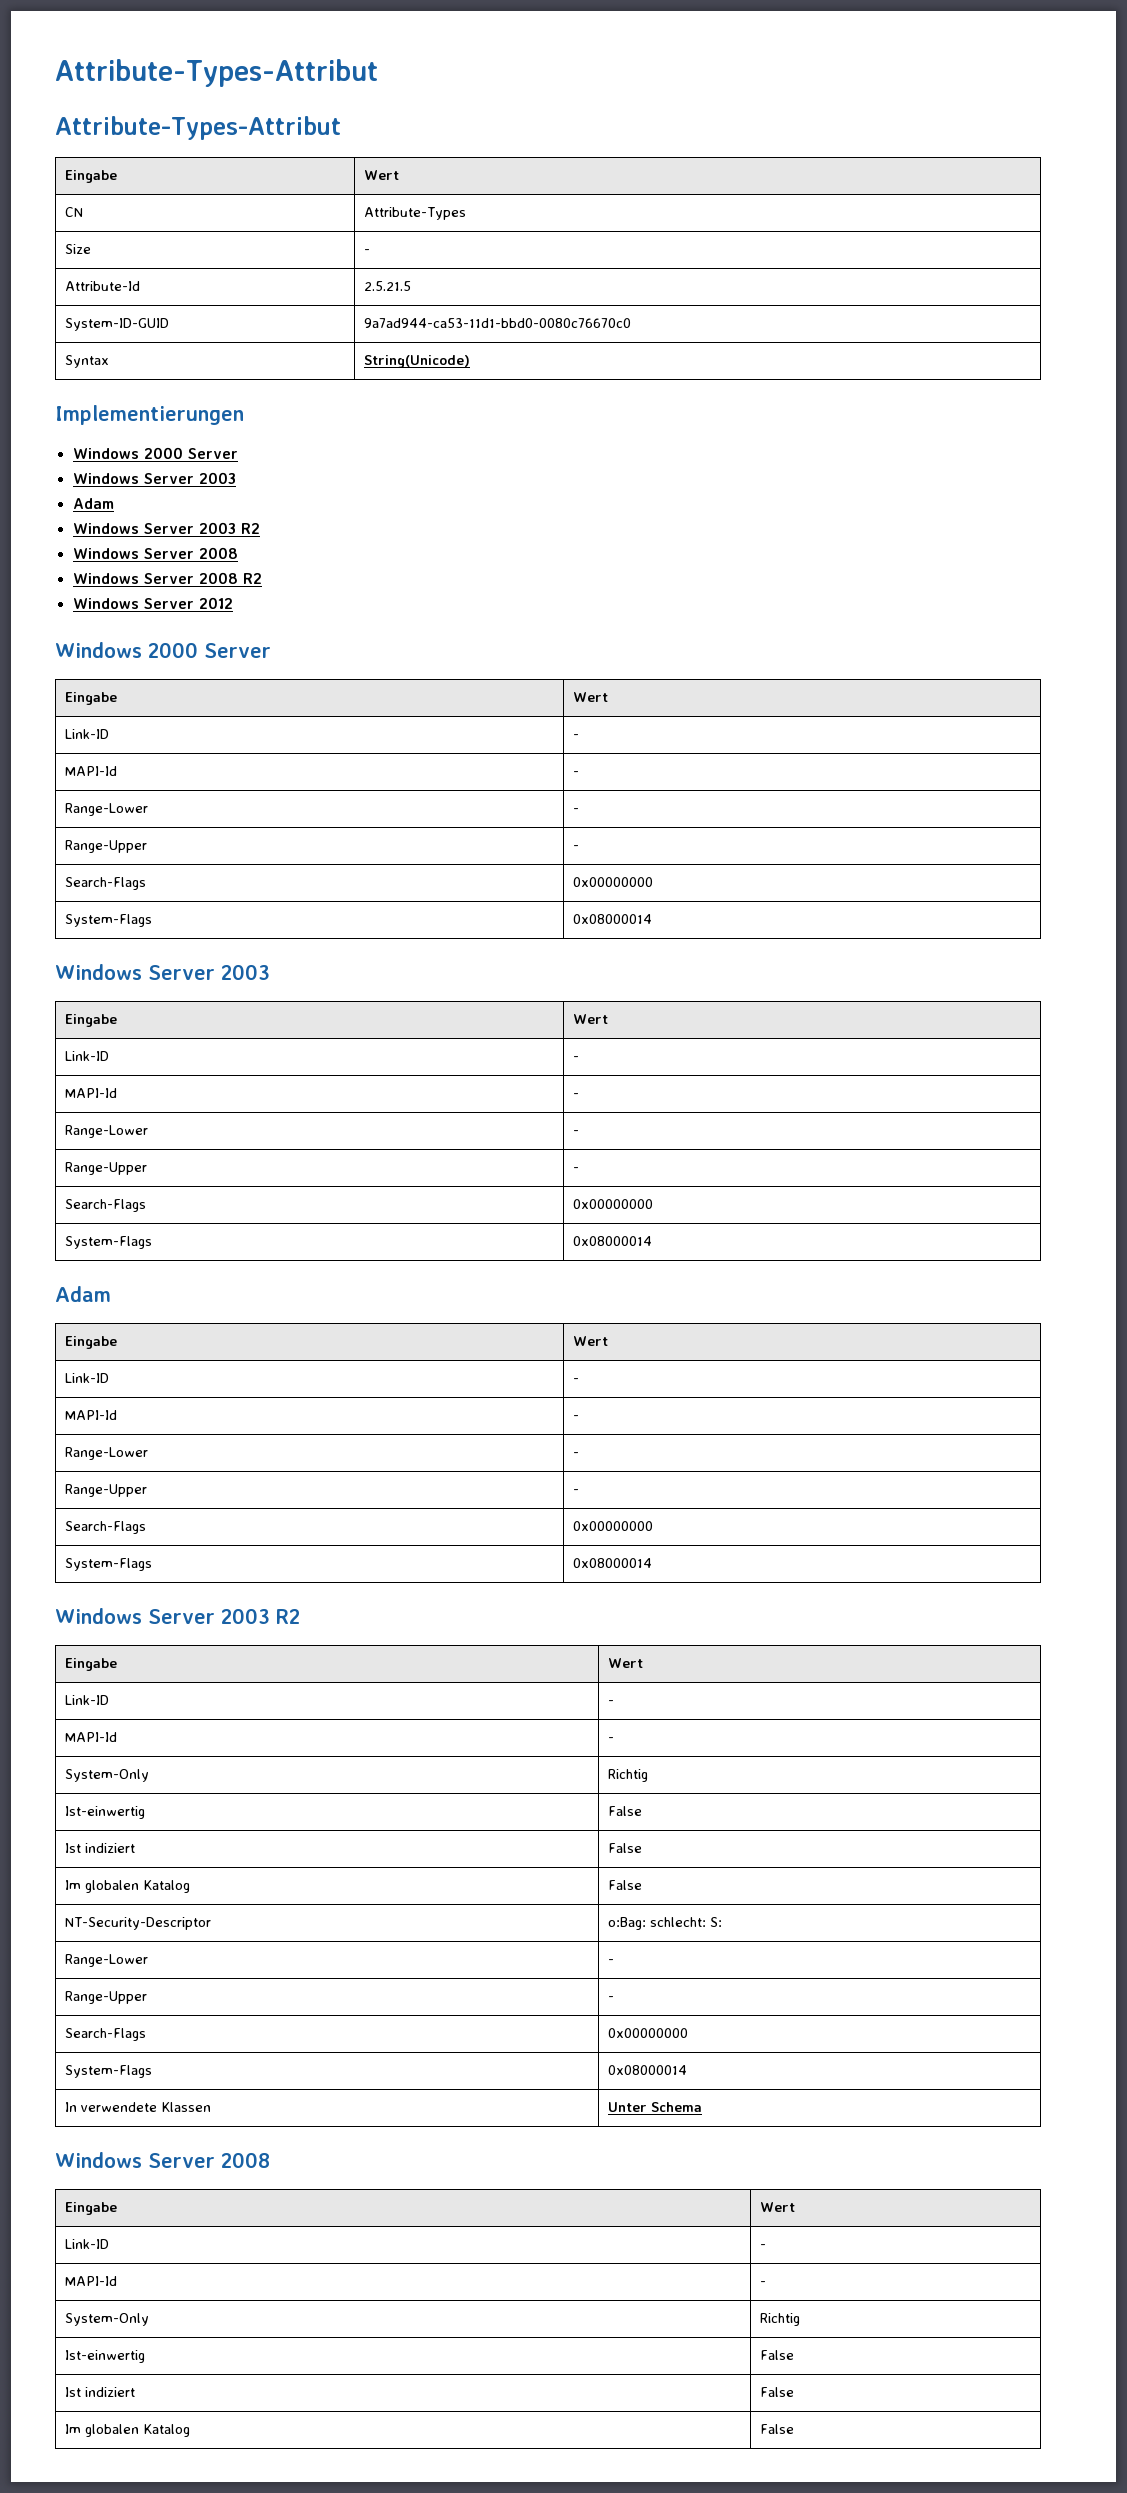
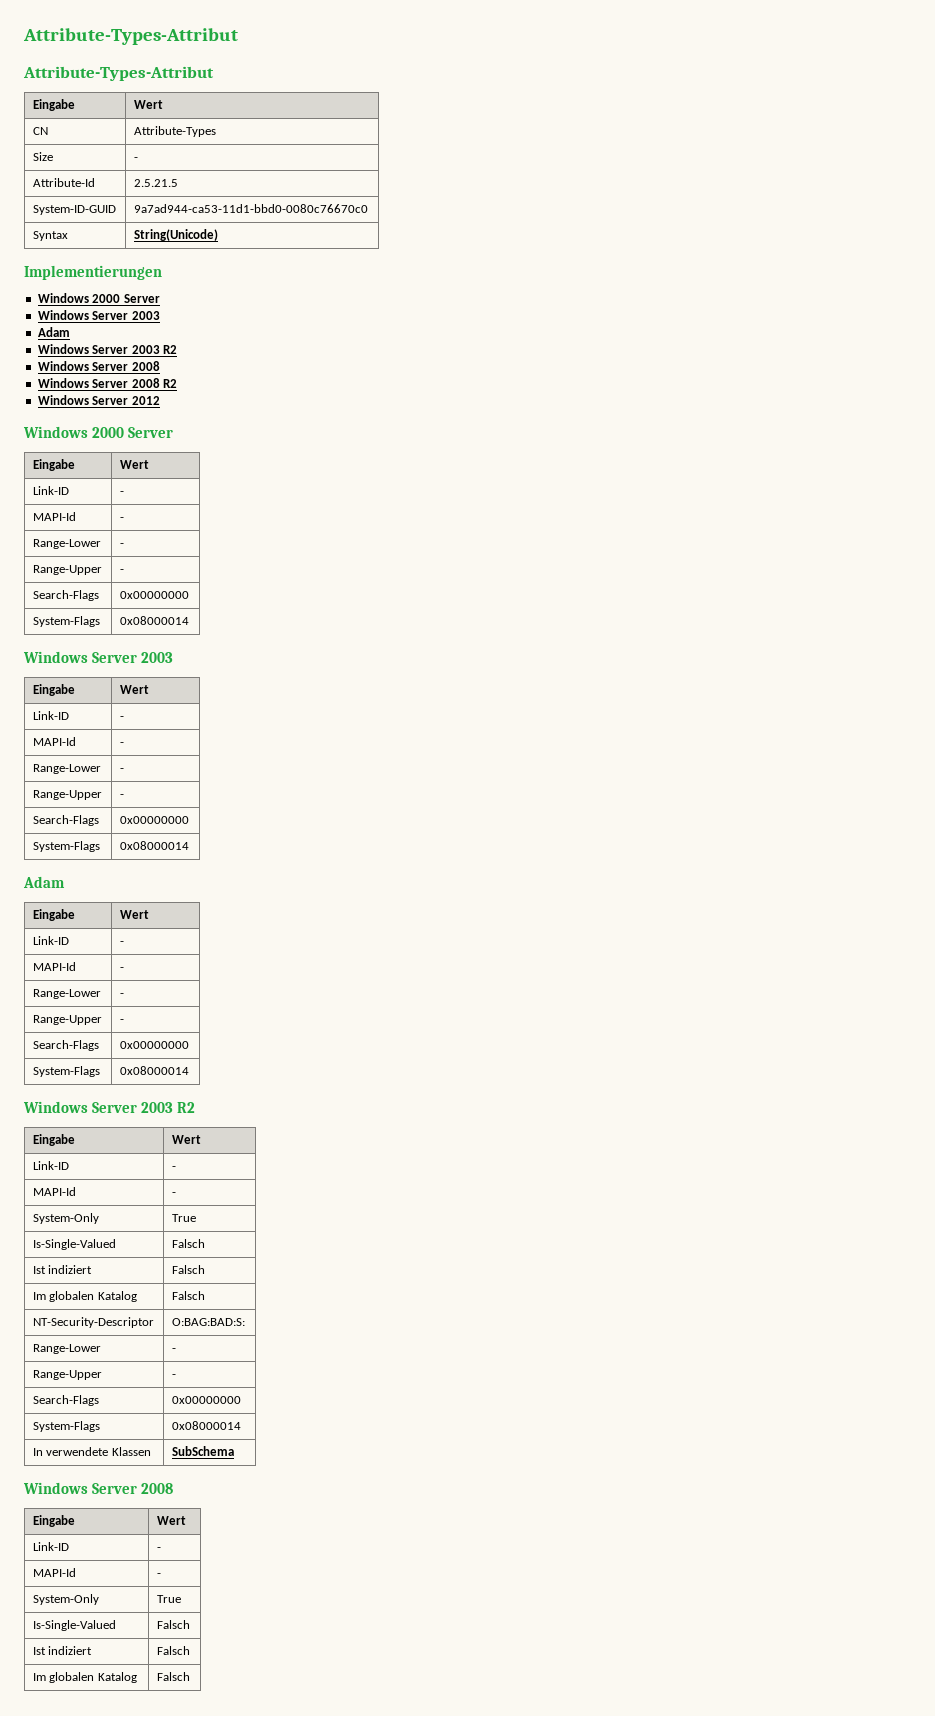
[608,1769,649,1782] [65,1806,146,1819] [608,1806,643,1816] [65,1843,136,1853] [608,1843,643,1853] [65,1880,191,1893] [608,1880,643,1890] Richtig // Ist-einwertig | False // Ist indiziert | False // Im globalen Katalog | False -> [171,1214,196,1222] [32,1239,116,1250] [171,1239,205,1248] [32,1265,93,1274] [171,1265,205,1274] [32,1291,137,1302] [171,1291,205,1300] True // Is-Single-Valued | Falsch // Ist indiziert | Falsch // Im globalen Katalog | Falsch
[608,1917,723,1930] o:Bag: schlecht: S: -> [171,1318,245,1326] O:BAG:BAD:S:
[608,2102,703,2112] Unter Schema -> [171,1446,234,1456] SubSchema
[760,2313,801,2326] [65,2350,146,2363] [760,2350,795,2360] [65,2387,136,2397] [760,2387,795,2397] [65,2424,191,2437] [760,2424,795,2434] Richtig // Ist-einwertig | False // Ist indiziert | False // Im globalen Katalog | False -> [156,1595,181,1603] [32,1620,116,1631] [156,1620,190,1629] [32,1646,93,1655] [156,1646,190,1655] [32,1672,137,1683] [156,1672,190,1681] True // Is-Single-Valued | Falsch // Ist indiziert | Falsch // Im globalen Katalog | Falsch

